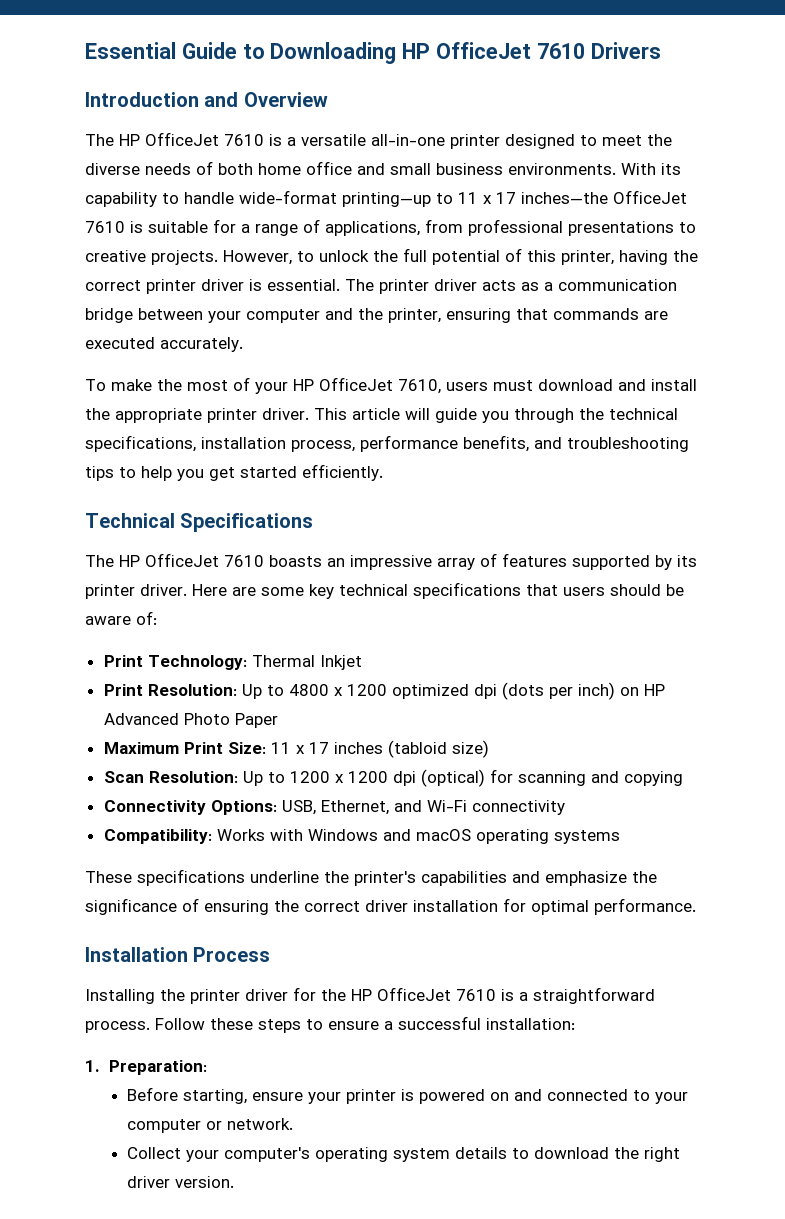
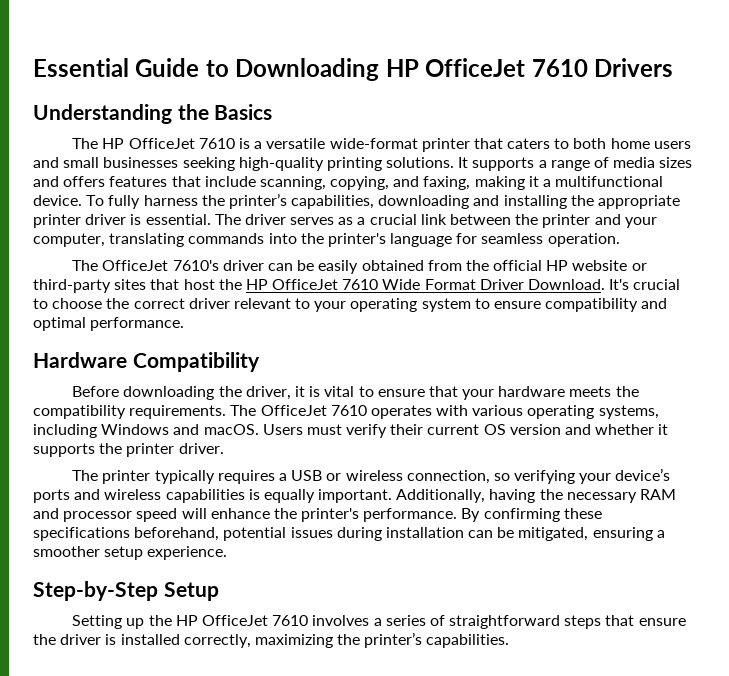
[85,92,328,107] Introduction and Overview -> [33,104,273,124] Understanding the Basics
[371,134,672,149] [85,161,213,175] all-in-one printer designed to meet the diverse needs of -> [329,138,570,152] wide-format printer that caters to
[306,161,352,175] office -> [653,141,691,149] users
[436,163,681,175] [85,190,687,207] [85,219,696,236] [85,248,698,265] [85,280,141,291] business environments. With its capability to handle wide-format printing—up to 11 x 17 inches—the OfficeJet 7610 is suitable for a range of applications, from professional presentations to creative projects. However, to unlock the full potential of this printer, having the correct -> [103,157,693,171] [33,176,664,190] [33,193,681,209] businesses seeking high-quality printing solutions. It supports a range of media sizes and offers features that include scanning, copying, and faxing, making it a multifunctional device. To fully harness the printer’s capabilities, downloading and installing the appropriate
[379,279,677,294] [85,308,668,323] [85,337,243,352] [85,377,697,394] [85,408,678,423] [85,435,689,452] [85,464,383,481] [85,513,314,532] [85,553,697,570] [85,582,684,599] [85,611,157,625] [103,655,362,670] [103,682,665,700] [103,713,278,728] [103,740,489,758] [103,769,683,787] [103,800,565,815] [103,829,620,844] [85,869,657,886] [85,898,696,915] [85,947,271,962] [85,987,655,1004] [85,1016,575,1033] [85,1060,207,1075] [127,1087,689,1104] [127,1118,294,1133] [127,1147,681,1162] [127,1176,235,1188] printer driver acts as a communication bridge between your computer and the printer, ensuring that commands are executed accurately. // To make the most of your HP OfficeJet 7610, users must download and install the appropriate printer driver. This article will guide you through the technical specifications, installation process, performance benefits, and troubleshooting tips to help you get started efficiently. // Technical Specifications // The HP OfficeJet 7610 boasts an impressive array of features supported by its printer driver. Here are some key technical specifications that users should be aware of: // Print Technology: Thermal Inkjet // Print Resolution: Up to 4800 x 1200 optimized dpi (dots per inch) on HP Advanced Photo Paper // Maximum Print Size: 11 x 17 inches (tabloid size) // Scan Resolution: Up to 1200 x 1200 dpi (optical) for scanning and copying // Connectivity Options: USB, Ethernet, and Wi-Fi connectivity // Compatibility: Works with Windows and macOS operating systems // These specifications underline the printer's capabilities and emphasize the significance of ensuring the correct driver installation for optimal performance. // Installation Process // Installing the printer driver for the HP OfficeJet 7610 is a straightforward process. Follow these steps to ensure a successful installation: // 1. Preparation: // Before starting, ensure your printer is powered on and connected to your computer or network. // Collect your computer's operating system details to download the right driver version. -> [244,214,657,228] [33,233,620,247] [72,260,647,274] [33,279,681,293] [33,298,668,312] [33,317,185,331] [33,352,260,372] [72,386,639,400] [33,405,659,419] [33,424,669,438] [33,443,224,457] [72,468,671,484] [33,489,677,503] [33,508,602,522] [33,527,665,541] [33,546,228,560] [33,581,219,601] [72,615,686,629] [33,632,510,648] driver serves as a crucial link between the printer and your computer, translating commands into the printer's language for seamless operation. // The OfficeJet 7610's driver can be easily obtained from the official HP website or third-party sites that host the HP OfficeJet 7610 Wide Format Driver Download. It's crucial to choose the correct driver relevant to your operating system to ensure compatibility and optimal performance. // Hardware Compatibility // Before downloading the driver, it is vital to ensure that your hardware meets the compatibility requirements. The OfficeJet 7610 operates with various operating systems, including Windows and macOS. Users must verify their current OS version and whether it supports the printer driver. // The printer typically requires a USB or wireless connection, so verifying your device’s ports and wireless capabilities is equally important. Additionally, having the necessary RAM and processor speed will enhance the printer's performance. By confirming these specifications beforehand, potential issues during installation can be mitigated, ensuring a smoother setup experience. // Step-by-Step Setup // Setting up the HP OfficeJet 7610 involves a series of straightforward steps that ensure the driver is installed correctly, maximizing the printer’s capabilities.

